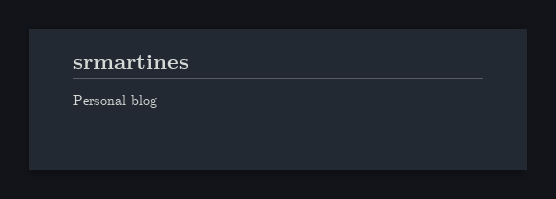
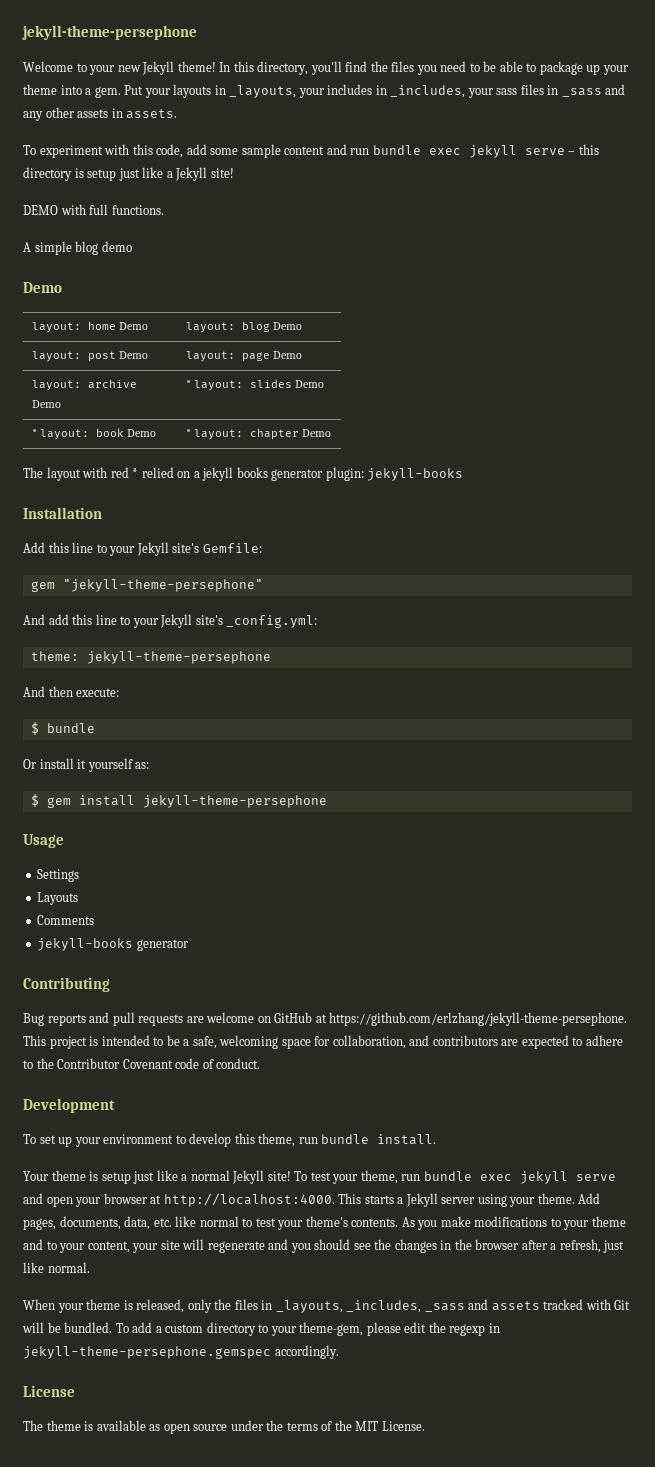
[73,55,189,69] [73,95,157,108] srmartines // Personal blog -> [22,25,197,40] [23,61,629,75] [23,84,626,98] [23,107,178,121] [23,144,599,158] [23,167,234,181] [23,204,164,215] [23,241,132,255] [23,282,62,293] [32,321,149,333] [186,321,303,333] [32,351,149,362] [186,351,303,362] [32,379,138,391] [32,400,62,408] [186,379,325,391] [32,428,157,440] [186,428,332,440] [23,467,464,481] [23,507,102,519] [23,542,262,556] [30,579,263,592] [23,614,318,628] [30,651,271,664] [23,686,120,697] [30,722,95,735] [23,758,150,772] [30,794,327,808] [23,834,64,848] [37,869,80,882] [37,892,79,905] [37,915,95,925] [37,938,189,951] [23,977,110,992] [23,1012,628,1026] [23,1035,623,1049] [23,1058,261,1069] [23,1098,115,1113] [23,1133,437,1147] [23,1170,616,1184] [23,1193,601,1207] [23,1216,626,1230] [23,1239,625,1253] [23,1262,90,1273] [23,1299,631,1313] [22,1322,500,1336] [23,1345,339,1359] [23,1385,75,1397] [23,1420,425,1434] jekyll-theme-persephone // Welcome to your new Jekyll theme! In this directory, you'll find the files you need to be able to package up your theme into a gem. Put your layouts in _layouts, your includes in _includes, your sass files in _sass and any other assets in assets. // To experiment with this code, add some sample content and run bundle exec jekyll serve – this directory is setup just like a Jekyll site! // DEMO with full functions. // A simple blog demo // Demo // layout: home Demo | layout: blog Demo // layout: post Demo | layout: page Demo // layout: archive Demo | * layout: slides Demo // * layout: book Demo | * layout: chapter Demo // The layout with red * relied on a jekyll books generator plugin: jekyll-books // Installation // Add this line to your Jekyll site's Gemfile: // gem "jekyll-theme-persephone" // And add this line to your Jekyll site's _config.yml: // theme: jekyll-theme-persephone // And then execute: // $ bundle // Or install it yourself as: // $ gem install jekyll-theme-persephone // Usage // Settings // Layouts // Comments // jekyll-books generator // Contributing // Bug reports and pull requests are welcome on GitHub at https://github.com/erlzhang/jekyll-theme-persephone. This project is intended to be a safe, welcoming space for collaboration, and contributors are expected to adhere to the Contributor Covenant code of conduct. // Development // To set up your environment to develop this theme, run bundle install. // Your theme is setup just like a normal Jekyll site! To test your theme, run bundle exec jekyll serve and open your browser at http://localhost:4000. This starts a Jekyll server using your theme. Add pages, documents, data, etc. like normal to test your theme's contents. As you make modifications to your theme and to your content, your site will regenerate and you should see the changes in the browser after a refresh, just like normal. // When your theme is released, only the files in _layouts, _includes, _sass and assets tracked with Git will be bundled. To add a custom directory to your theme-gem, please edit the regexp in jekyll-theme-persephone.gemspec accordingly. // License // The theme is available as open source under the terms of the MIT License.

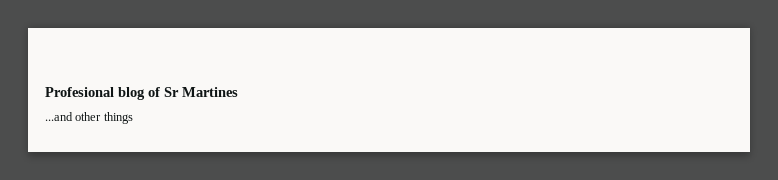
[22,25,197,40] [23,61,629,75] [23,84,626,98] [23,107,178,121] [23,144,599,158] [23,167,234,181] [23,204,164,215] [23,241,132,255] [23,282,62,293] [32,321,149,333] [186,321,303,333] [32,351,149,362] [186,351,303,362] [32,379,138,391] [32,400,62,408] [186,379,325,391] [32,428,157,440] [186,428,332,440] [23,467,464,481] [23,507,102,519] [23,542,262,556] [30,579,263,592] [23,614,318,628] [30,651,271,664] [23,686,120,697] [30,722,95,735] [23,758,150,772] [30,794,327,808] [23,834,64,848] [37,869,80,882] [37,892,79,905] [37,915,95,925] [37,938,189,951] [23,977,110,992] [23,1012,628,1026] [23,1035,623,1049] [23,1058,261,1069] [23,1098,115,1113] [23,1133,437,1147] [23,1170,616,1184] [23,1193,601,1207] [23,1216,626,1230] [23,1239,625,1253] [23,1262,90,1273] [23,1299,631,1313] [22,1322,500,1336] [23,1345,339,1359] [23,1385,75,1397] [23,1420,425,1434] jekyll-theme-persephone // Welcome to your new Jekyll theme! In this directory, you'll find the files you need to be able to package up your theme into a gem. Put your layouts in _layouts, your includes in _includes, your sass files in _sass and any other assets in assets. // To experiment with this code, add some sample content and run bundle exec jekyll serve – this directory is setup just like a Jekyll site! // DEMO with full functions. // A simple blog demo // Demo // layout: home Demo | layout: blog Demo // layout: post Demo | layout: page Demo // layout: archive Demo | * layout: slides Demo // * layout: book Demo | * layout: chapter Demo // The layout with red * relied on a jekyll books generator plugin: jekyll-books // Installation // Add this line to your Jekyll site's Gemfile: // gem "jekyll-theme-persephone" // And add this line to your Jekyll site's _config.yml: // theme: jekyll-theme-persephone // And then execute: // $ bundle // Or install it yourself as: // $ gem install jekyll-theme-persephone // Usage // Settings // Layouts // Comments // jekyll-books generator // Contributing // Bug reports and pull requests are welcome on GitHub at https://github.com/erlzhang/jekyll-theme-persephone. This project is intended to be a safe, welcoming space for collaboration, and contributors are expected to adhere to the Contributor Covenant code of conduct. // Development // To set up your environment to develop this theme, run bundle install. // Your theme is setup just like a normal Jekyll site! To test your theme, run bundle exec jekyll serve and open your browser at http://localhost:4000. This starts a Jekyll server using your theme. Add pages, documents, data, etc. like normal to test your theme's contents. As you make modifications to your theme and to your content, your site will regenerate and you should see the changes in the browser after a refresh, just like normal. // When your theme is released, only the files in _layouts, _includes, _sass and assets tracked with Git will be bundled. To add a custom directory to your theme-gem, please edit the regexp in jekyll-theme-persephone.gemspec accordingly. // License // The theme is available as open source under the terms of the MIT License. -> [45,87,238,100] [45,112,133,124] Profesional blog of Sr Martines // ...and other things

